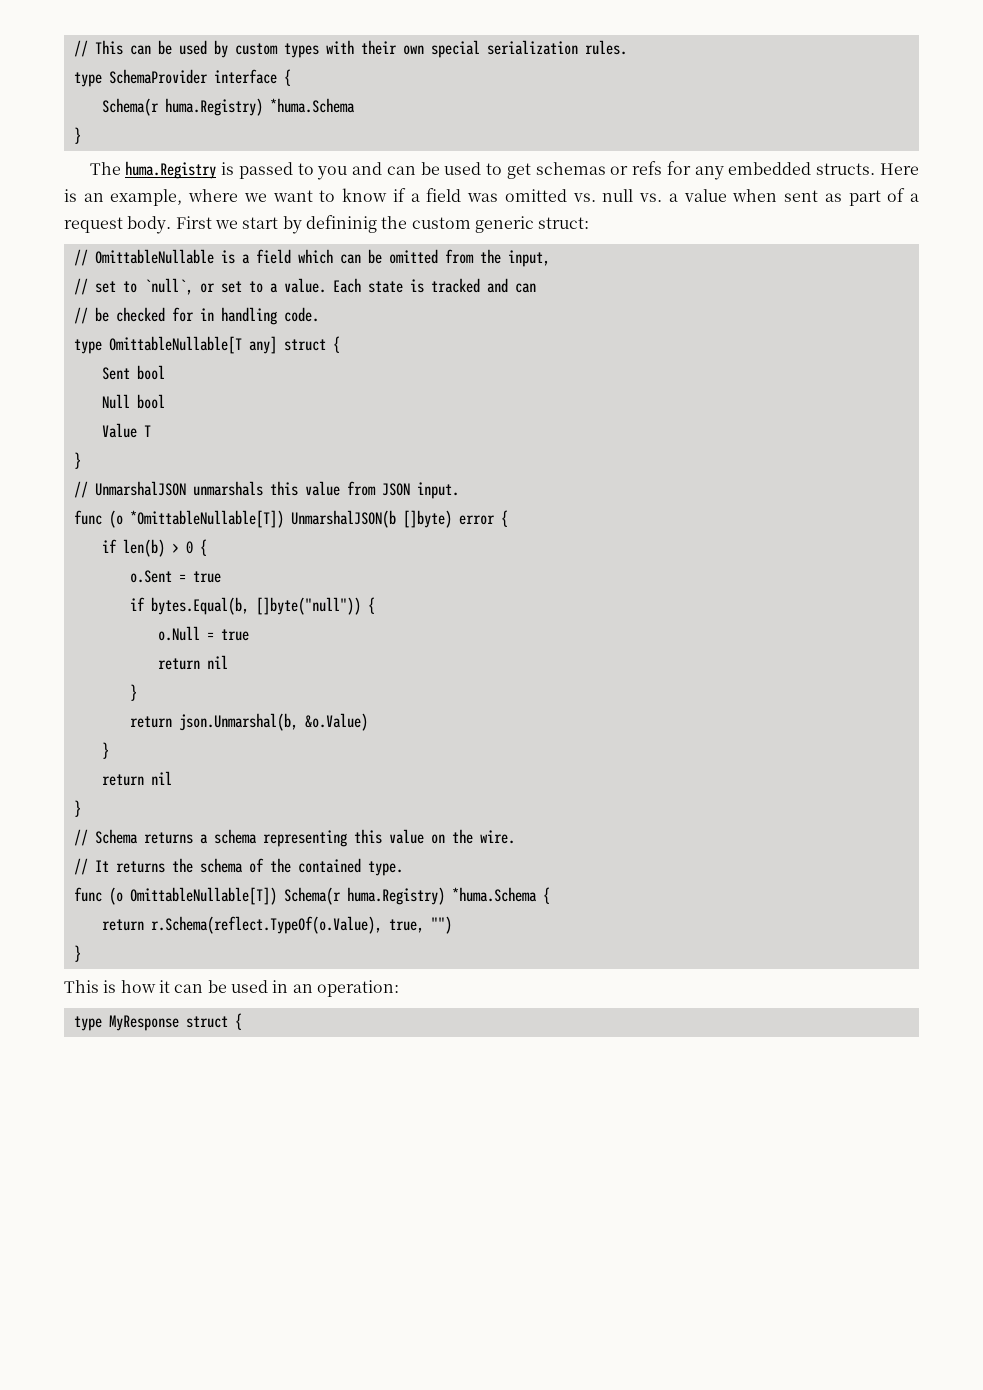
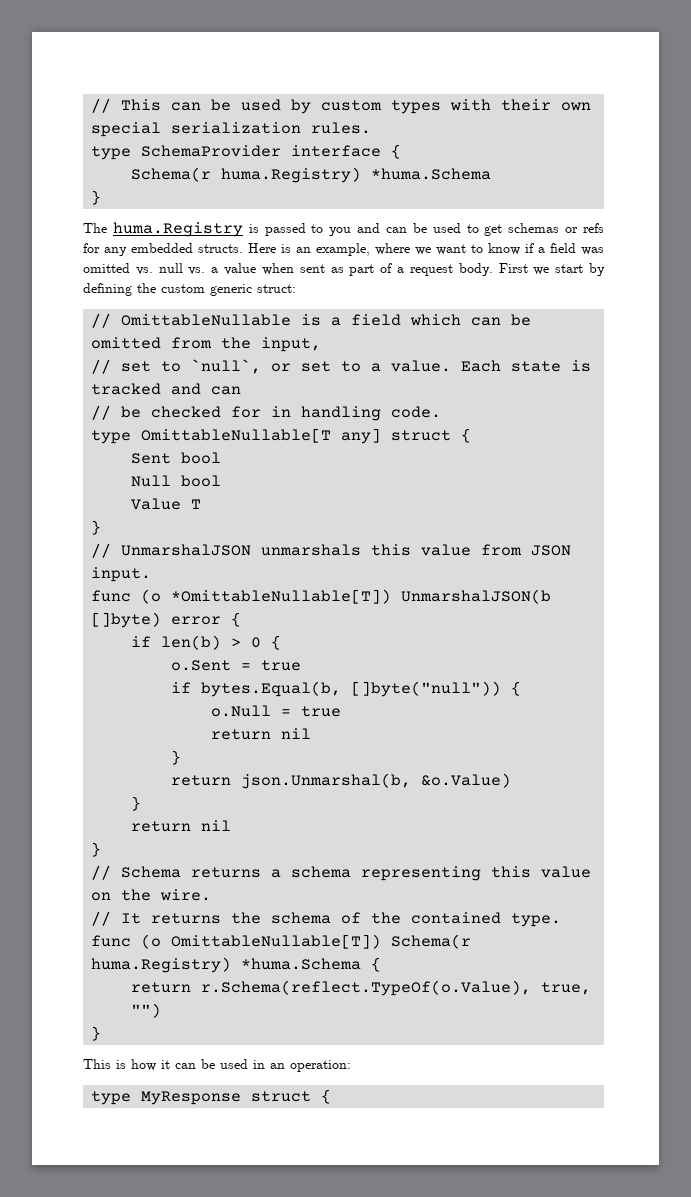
[305,215,377,233] defininig -> [83,283,132,296] defining

